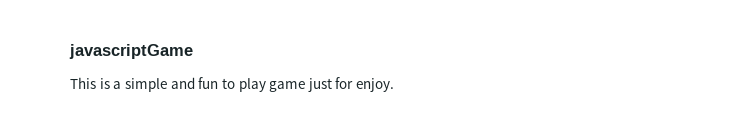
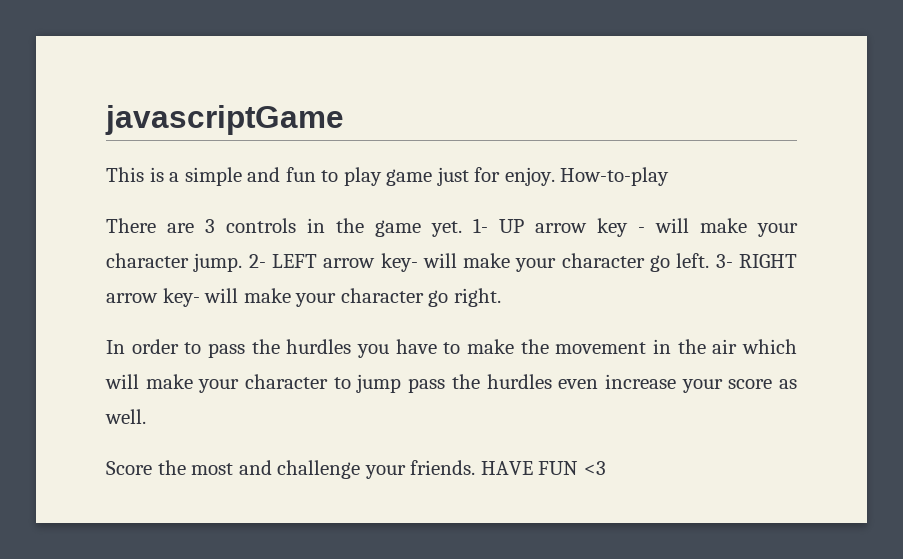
(395, 85) none -> [560,167,670,186] [106,218,798,237] [106,253,797,272] [106,288,501,307] [106,339,797,358] [105,374,798,393] [105,409,146,424] [106,460,606,479] How-to-play // There are 3 controls in the game yet. 1- UP arrow key - will make your character jump. 2- LEFT arrow key- will make your character go left. 3- RIGHT arrow key- will make your character go right. // In order to pass the hurdles you have to make the movement in the air which will make your character to jump pass the hurdles even increase your score as well. // Score the most and challenge your friends. HAVE FUN <3

